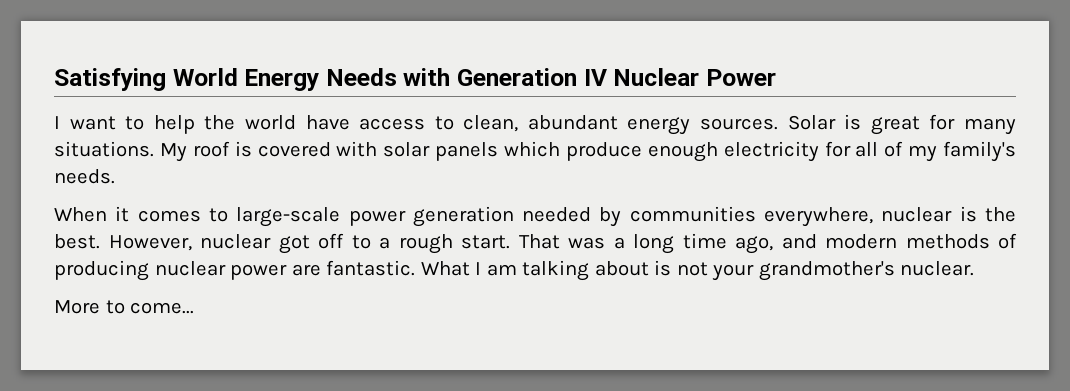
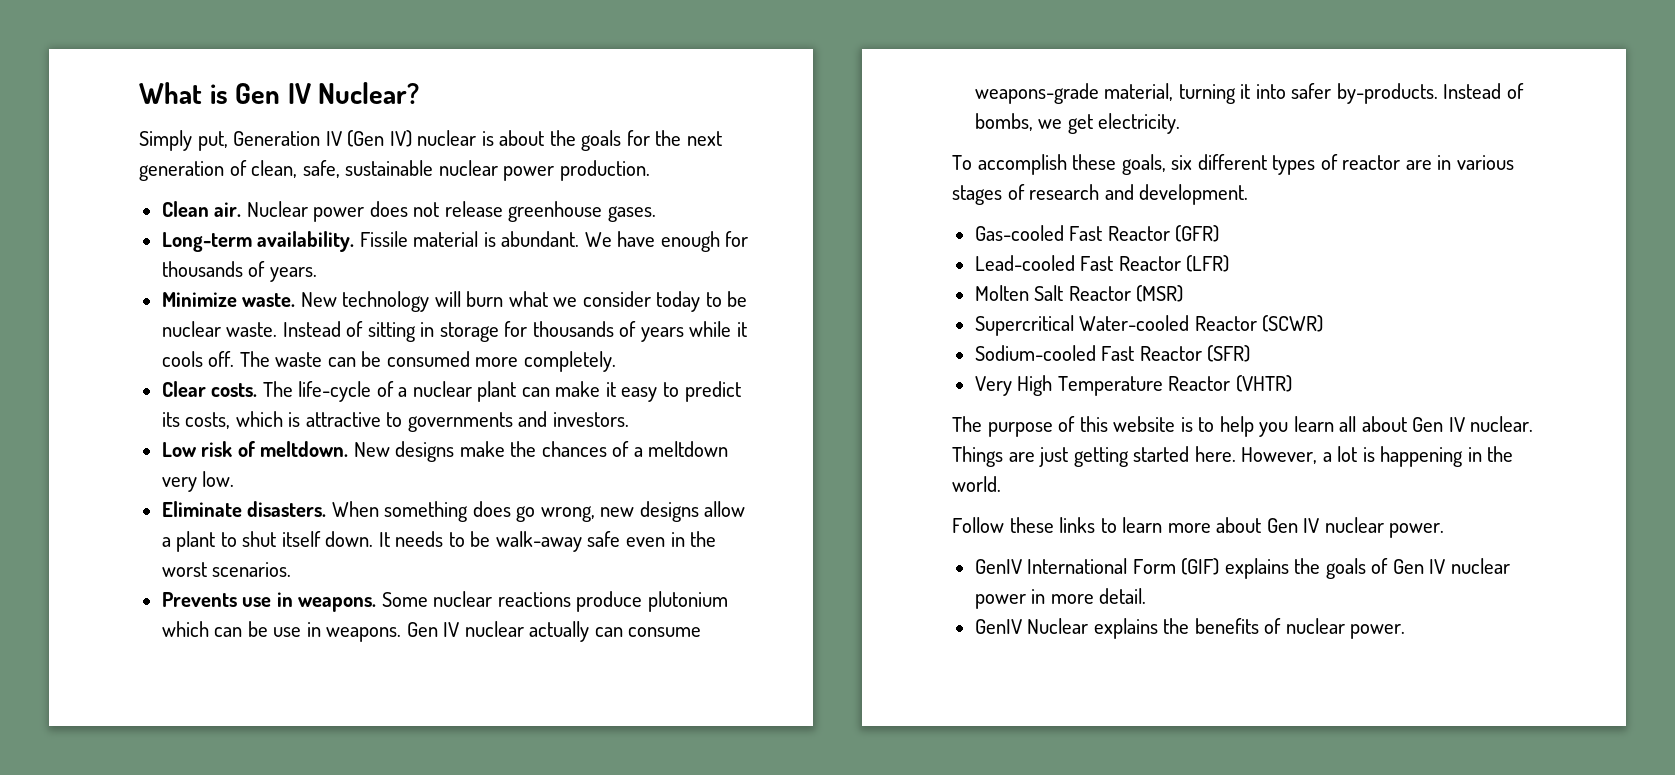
[54,68,776,91] [54,114,1017,135] [54,141,1016,162] [54,169,115,184] [54,206,1016,227] [54,233,1017,254] [54,260,975,281] [54,300,195,314] Satisfying World Energy Needs with Generation IV Nuclear Power // I want to help the world have access to clean, abundant energy sources. Solar is great for many situations. My roof is covered with solar panels which produce enough electricity for all of my family's needs. // When it comes to large-scale power generation needed by communities everywhere, nuclear is the best. However, nuclear got off to a rough start. That was a long time ago, and modern methods of producing nuclear power are fantastic. What I am talking about is not your grandmother's nuclear. // More to come... -> [139,82,420,104] [139,130,722,151] [139,160,650,181] [161,201,656,222] [161,231,749,252] [161,261,317,282] [161,291,748,312] [161,321,747,342] [161,351,616,372] [161,381,741,402] [161,411,629,432] [161,441,729,462] [161,471,235,492] [161,501,746,522] [161,531,717,552] [161,562,292,577] [161,591,728,612] [161,621,702,642] [974,83,1524,104] [974,113,1181,134] [952,154,1514,175] [952,184,1249,205] [974,225,1220,242] [974,255,1230,272] [974,285,1184,302] [974,315,1324,336] [974,345,1251,362] [974,375,1292,396] [952,416,1534,437] [952,446,1514,467] [952,476,1001,492] [952,517,1445,538] [974,558,1510,579] [974,588,1147,609] [974,618,1406,639] What is Gen IV Nuclear? // Simply put, Generation IV (Gen IV) nuclear is about the goals for the next generation of clean, safe, sustainable nuclear power production. // Clean air. Nuclear power does not release greenhouse gases. // Long-term availability. Fissile material is abundant. We have enough for thousands of years. // Minimize waste. New technology will burn what we consider today to be nuclear waste. Instead of sitting in storage for thousands of years while it cools off. The waste can be consumed more completely. // Clear costs. The life-cycle of a nuclear plant can make it easy to predict its costs, which is attractive to governments and investors. // Low risk of meltdown. New designs make the chances of a meltdown very low. // Eliminate disasters. When something does go wrong, new designs allow a plant to shut itself down. It needs to be walk-away safe even in the worst scenarios. // Prevents use in weapons. Some nuclear reactions produce plutonium which can be use in weapons. Gen IV nuclear actually can consume weapons-grade material, turning it into safer by-products. Instead of bombs, we get electricity. // To accomplish these goals, six different types of reactor are in various stages of research and development. // Gas-cooled Fast Reactor (GFR) // Lead-cooled Fast Reactor (LFR) // Molten Salt Reactor (MSR) // Supercritical Water-cooled Reactor (SCWR) // Sodium-cooled Fast Reactor (SFR) // Very High Temperature Reactor (VHTR) // The purpose of this website is to help you learn all about Gen IV nuclear. Things are just getting started here. However, a lot is happening in the world. // Follow these links to learn more about Gen IV nuclear power. // GenIV International Form (GIF) explains the goals of Gen IV nuclear power in more detail. // GenIV Nuclear explains the benefits of nuclear power.

